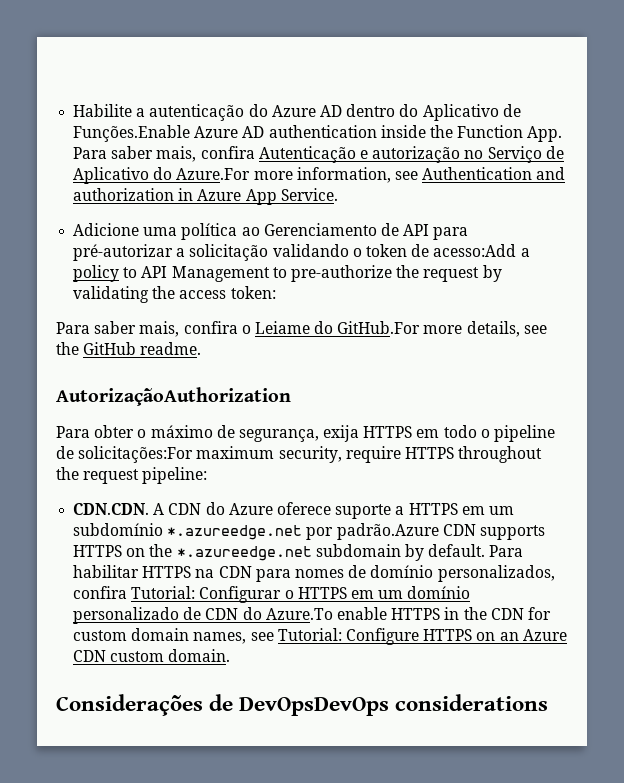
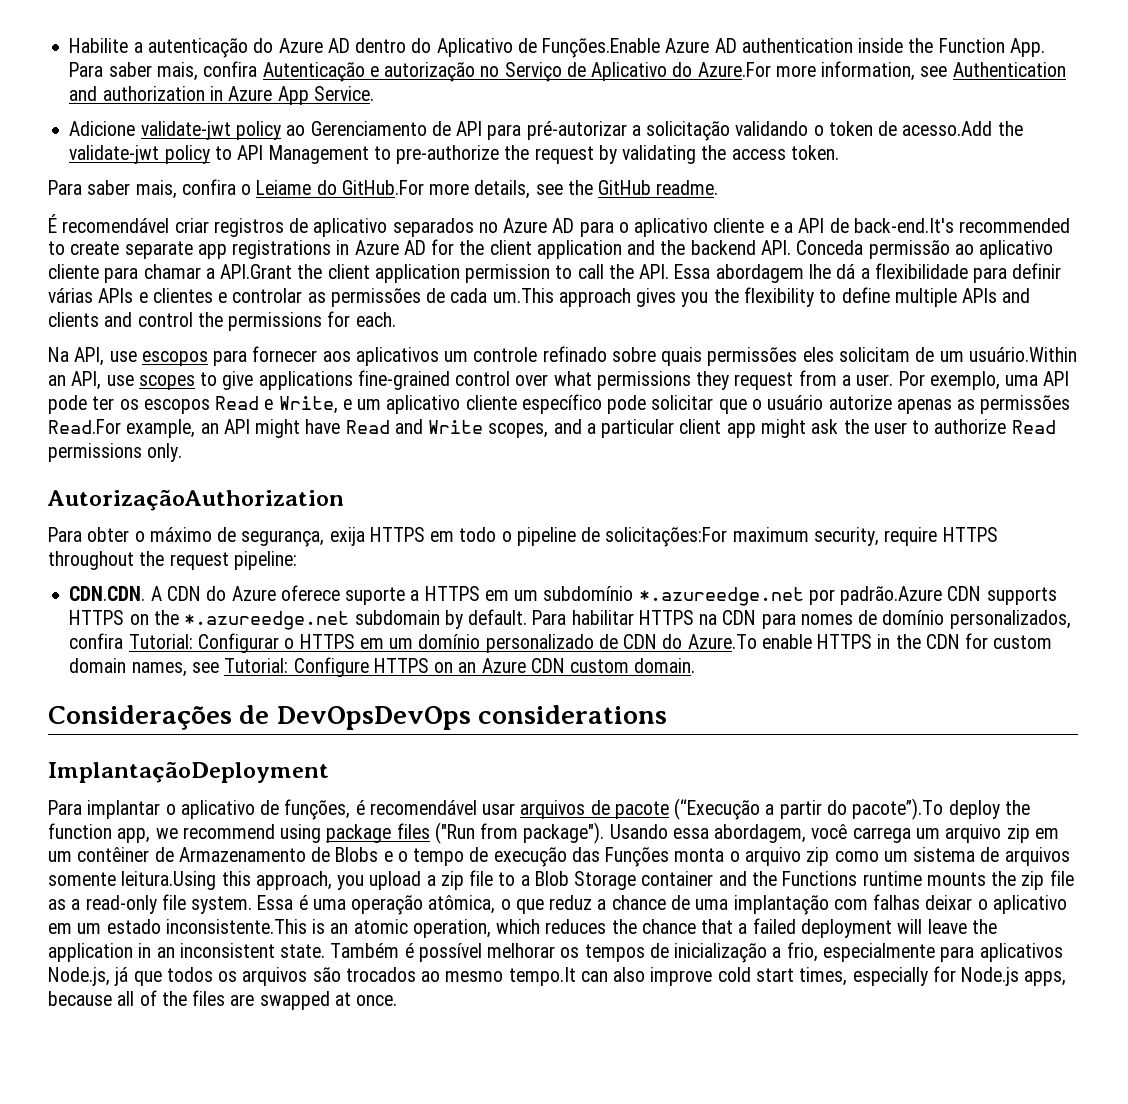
[143,223,238,240] uma política -> [140,121,281,140] validate-jwt policy
[433,244,530,257] acesso:Add a -> [902,121,1023,136] [69,145,160,164] acesso.Add the validate-jwt
[230,286,276,299] token: -> [790,145,839,160] token.
(202, 348) none -> [48,214,1071,237] [48,239,1054,259] [48,263,1062,283] [48,287,1031,307] [48,311,396,331] [48,346,1077,366] [48,370,1070,390] [48,394,1071,414] [48,419,1056,438] [48,443,183,462] // É recomendável criar registros de aplicativo separados no Azure AD para o aplicativo cliente e a API de back-end.It's recommended to create separate app registrations in Azure AD for the client application and the backend API. Conceda permissão ao aplicativo cliente para chamar a API.Grant the client application permission to call the API. Essa abordagem lhe dá a flexibilidade para definir várias APIs e clientes e controlar as permissões de cada um.This approach gives you the flexibility to define multiple APIs and clients and control the permissions for each. // Na API, use escopos para fornecer aos aplicativos um controle refinado sobre quais permissões eles solicitam de um usuário.Within an API, use scopes to give applications fine-grained control over what permissions they request from a user. Por exemplo, uma API pode ter os escopos Read e Write, e um aplicativo cliente específico pode solicitar que o usuário autorize apenas as permissões Read.For example, an API might have Read and Write scopes, and a particular client app might ask the user to authorize Read permissions only.
(549, 702) none -> [48,761,329,783] [48,798,1030,820] [48,822,1059,844] [48,847,1070,867] [48,870,1074,890] [48,894,1067,915] [48,918,997,938] [48,942,1063,963] [48,966,1067,986] [48,990,398,1010] // ImplantaçãoDeployment // Para implantar o aplicativo de funções, é recomendável usar arquivos de pacote (“Execução a partir do pacote”).To deploy the function app, we recommend using package files ("Run from package"). Usando essa abordagem, você carrega um arquivo zip em um contêiner de Armazenamento de Blobs e o tempo de execução das Funções monta o arquivo zip como um sistema de arquivos somente leitura.Using this approach, you upload a zip file to a Blob Storage container and the Functions runtime mounts the zip file as a read-only file system. Essa é uma operação atômica, o que reduz a chance de uma implantação com falhas deixar o aplicativo em um estado inconsistente.This is an atomic operation, which reduces the chance that a failed deployment will leave the application in an inconsistent state. Também é possível melhorar os tempos de inicialização a frio, especialmente para aplicativos Node.js, já que todos os arquivos são trocados ao mesmo tempo.It can also improve cold start times, especially for Node.js apps, because all of the files are swapped at once.

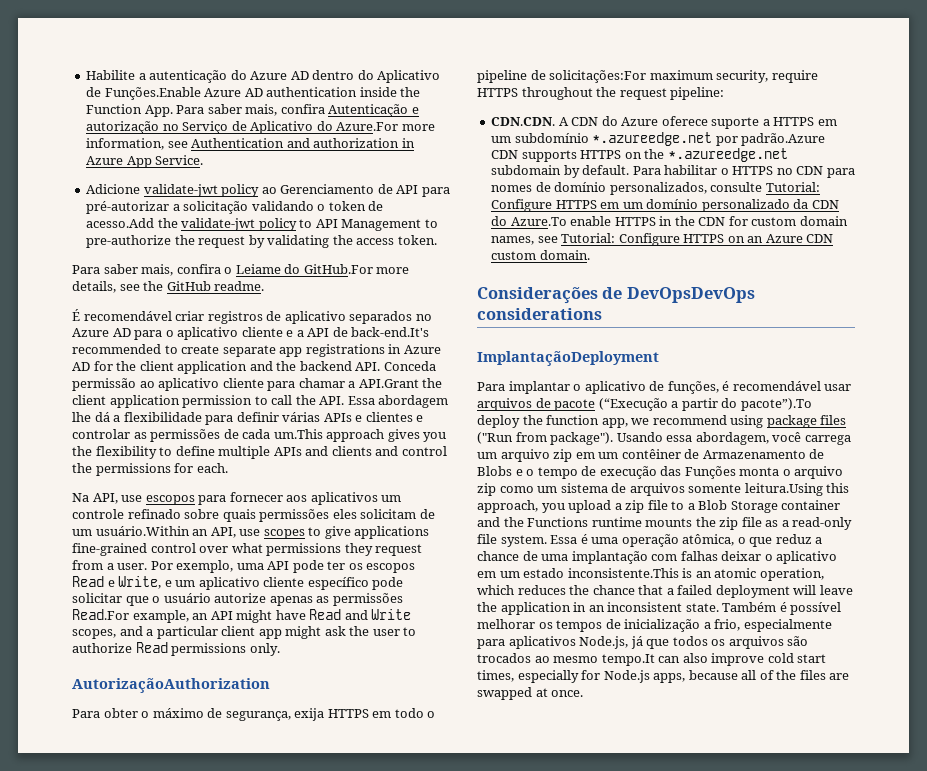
[638,610,718,625] HTTPS na -> [720,166,793,175] o HTTPS no
[69,633,295,653] confira Tutorial: Configurar o -> [710,182,820,192] [491,199,553,212] consulte Tutorial: Configure
[598,634,618,649] de -> [793,199,809,209] da

